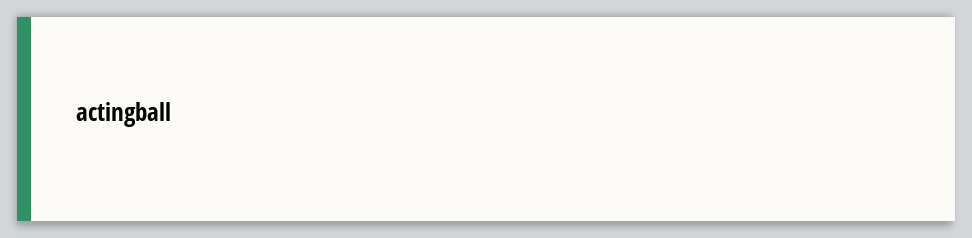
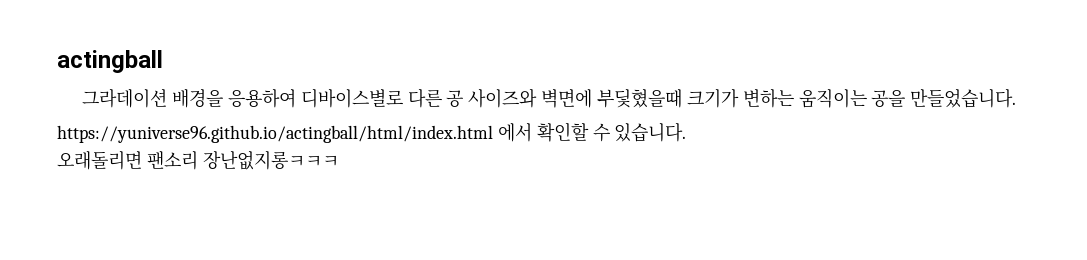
(171, 114) none -> [82,88,1017,108] [57,122,687,143] [57,150,339,170] // 그라데이션 배경을 응용하여 디바이스별로 다른 공 사이즈와 벽면에 부딫혔을때 크기가 변하는 움직이는 공을 만들었습니다. // https://yuniverse96.github.io/actingball/html/index.html 에서 확인할 수 있습니다. // 오래돌리면 팬소리 장난없지롱ㅋㅋㅋ

